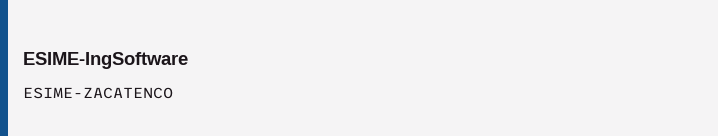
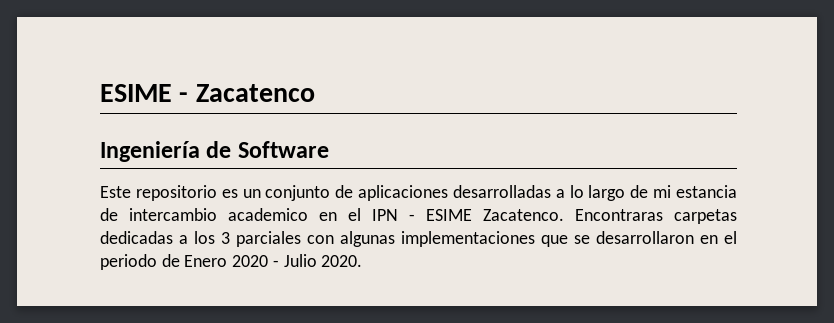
[23,52,188,69] [23,87,173,99] ESIME-IngSoftware // ESIME-ZACATENCO -> [100,84,315,102] [100,141,329,162] [100,185,737,201] [100,208,737,224] [100,231,737,247] [100,254,363,270] ESIME - Zacatenco // Ingeniería de Software // Este repositorio es un conjunto de aplicaciones desarrolladas a lo largo de mi estancia de intercambio academico en el IPN - ESIME Zacatenco. Encontraras carpetas dedicadas a los 3 parciales con algunas implementaciones que se desarrollaron en el periodo de Enero 2020 - Julio 2020.

